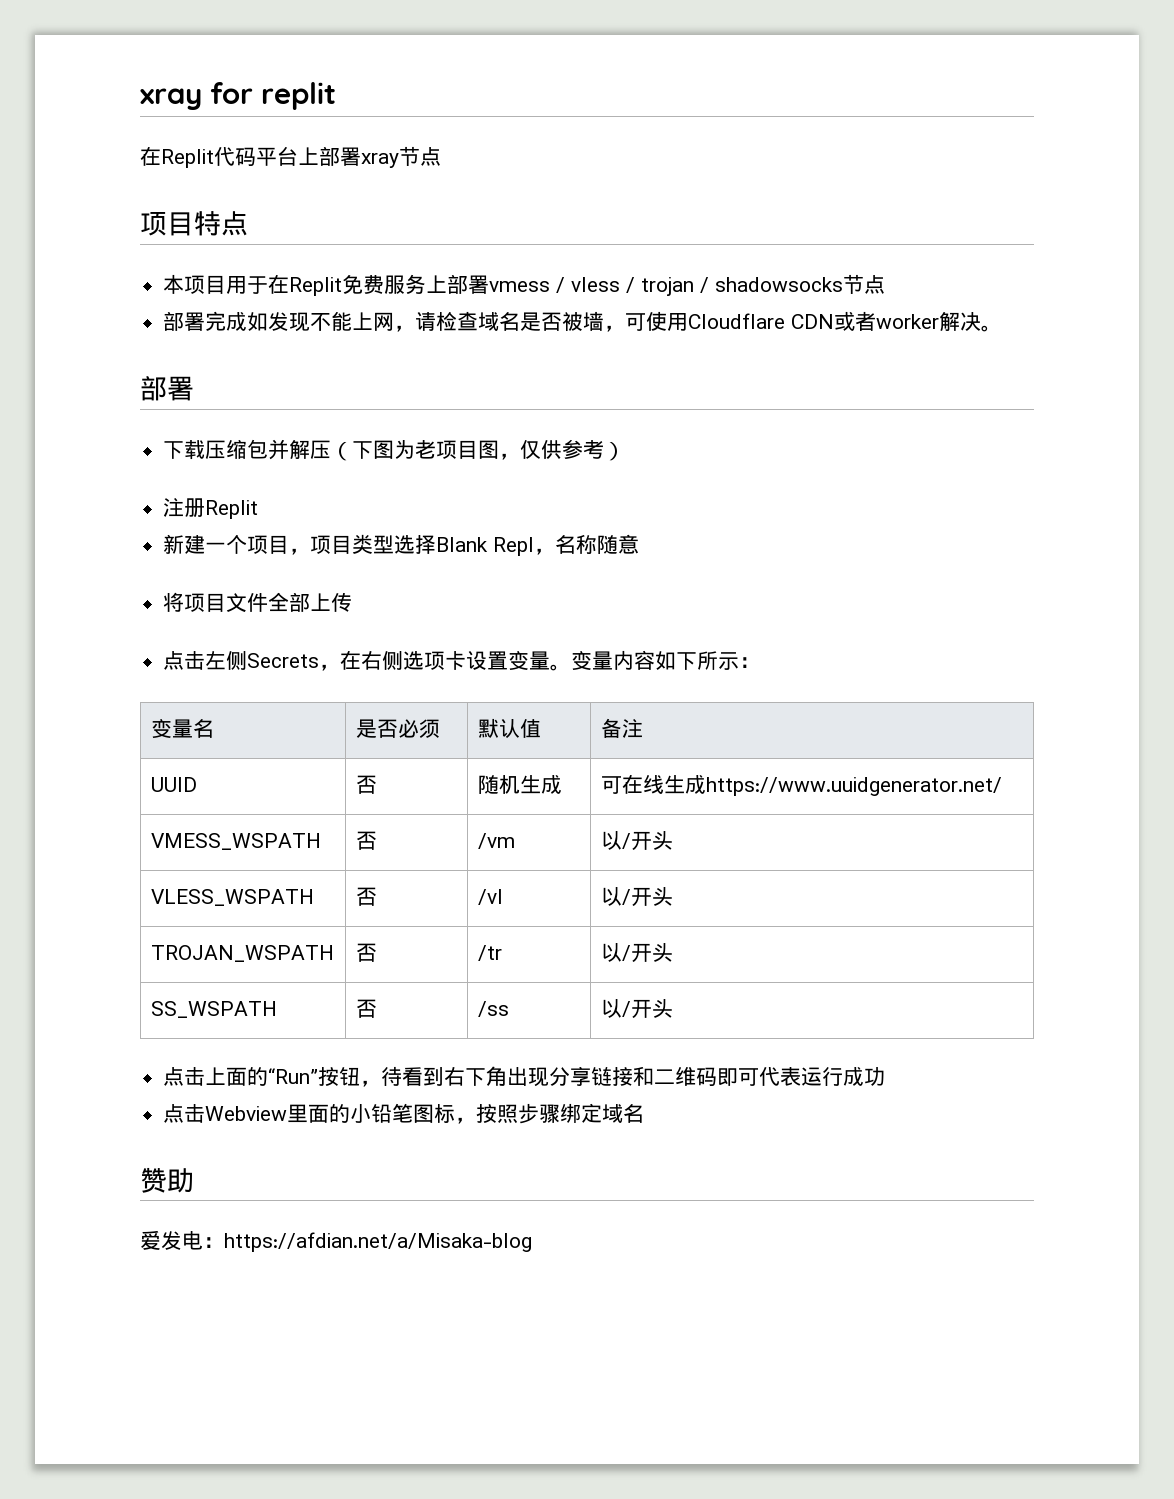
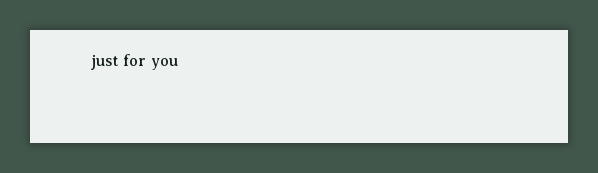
[140,82,336,110] [140,146,441,168] [140,211,248,236] [163,274,886,296] [163,311,1003,332] [140,376,194,401] [163,439,626,461] [163,498,259,519] [163,534,640,556] [163,592,353,613] [163,650,761,671] [150,719,214,738] [355,719,440,738] [477,718,541,739] [600,718,643,738] [150,777,197,792] [355,775,377,794] [477,775,562,794] [600,774,1002,796] [150,833,321,850] [355,831,377,850] [477,833,515,849] [600,831,673,851] [150,889,314,906] [355,887,377,906] [477,889,503,905] [600,887,673,907] [150,945,334,962] [355,943,377,962] [477,945,502,961] [600,943,673,963] [150,1001,277,1018] [355,999,377,1018] [477,1001,509,1017] [600,999,673,1019] [163,1066,886,1087] [163,1103,645,1124] [140,1167,194,1193] [140,1230,532,1252] xray for replit // 在Replit代码平台上部署xray节点 // 项目特点 // 本项目用于在Replit免费服务上部署vmess / vless / trojan / shadowsocks节点 // 部署完成如发现不能上网，请检查域名是否被墙，可使用Cloudflare CDN或者worker解决。 // 部署 // 下载压缩包并解压（下图为老项目图，仅供参考） // 注册Replit // 新建一个项目，项目类型选择Blank Repl，名称随意 // 将项目文件全部上传 // 点击左侧Secrets，在右侧选项卡设置变量。变量内容如下所示： // 变量名 | 是否必须 | 默认值 | 备注 // UUID | 否 | 随机生成 | 可在线生成https://www.uuidgenerator.net/ // VMESS_WSPATH | 否 | /vm | 以/开头 // VLESS_WSPATH | 否 | /vl | 以/开头 // TROJAN_WSPATH | 否 | /tr | 以/开头 // SS_WSPATH | 否 | /ss | 以/开头 // 点击上面的“Run”按钮，待看到右下角出现分享链接和二维码即可代表运行成功 // 点击Webview里面的小铅笔图标，按照步骤绑定域名 // 赞助 // 爱发电：https://afdian.net/a/Misaka-blog -> [91,54,178,70] just for you

